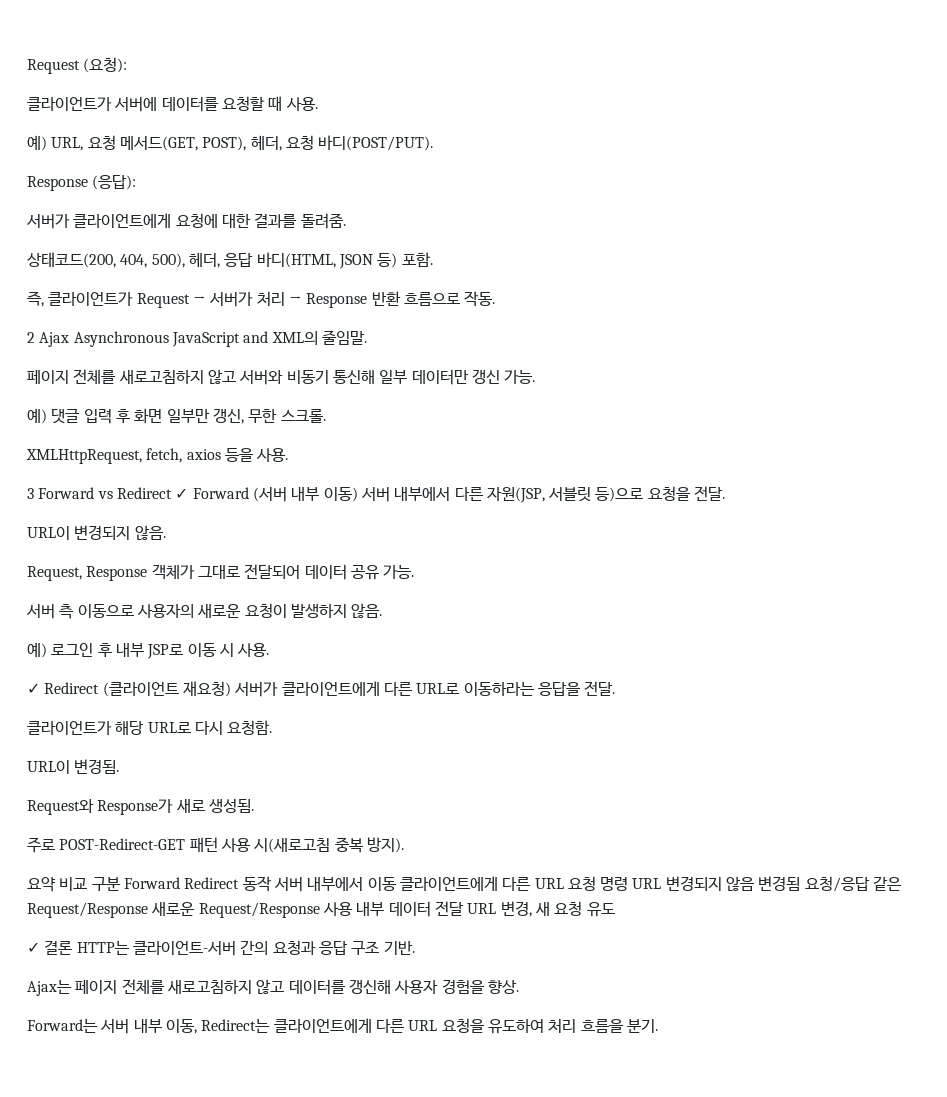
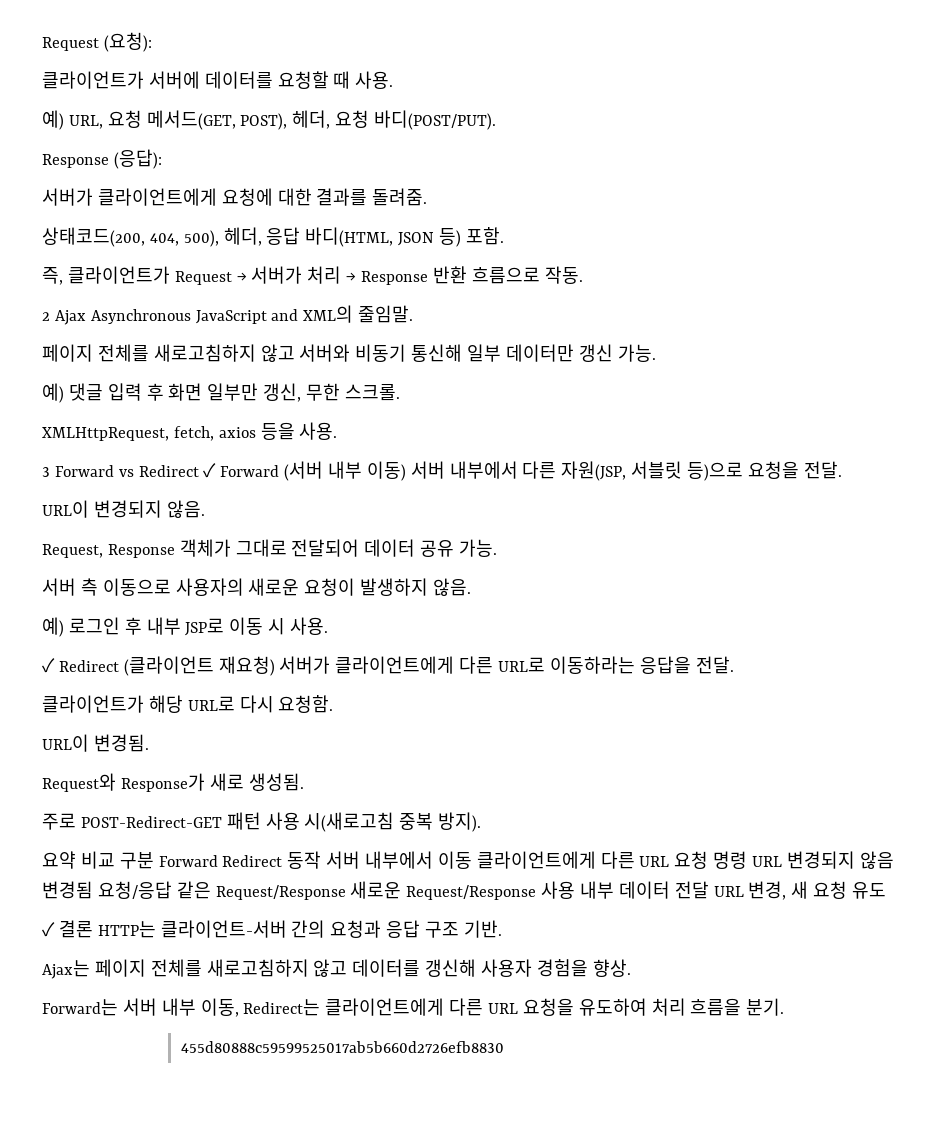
(658, 1026) none -> [180,1041,504,1053] // 455d80888c59599525017ab5b660d2726efb8830

